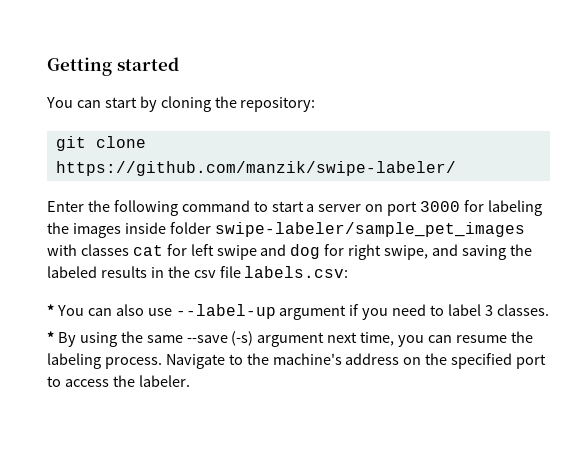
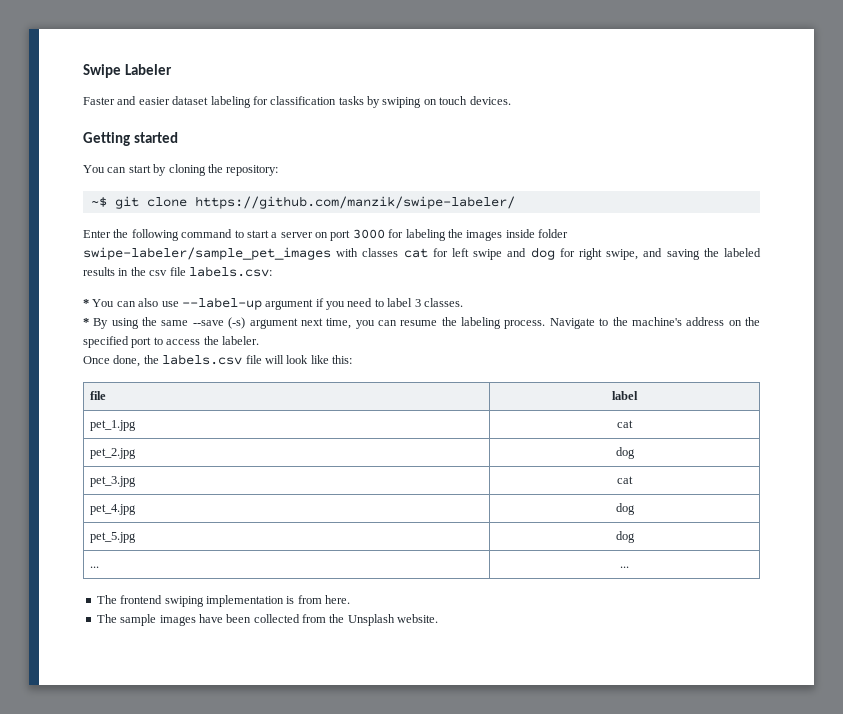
(47, 66) none -> [83,64,172,78] [83,96,511,108] Swipe Labeler // Faster and easier dataset labeling for classification tasks by swiping on touch devices. //
(316, 104) none -> [90,197,107,207] ~$
(190, 381) none -> [83,354,352,367] [89,391,106,400] [612,391,638,400] [89,420,136,431] [617,420,633,428] [89,448,136,459] [615,447,635,459] [89,476,136,487] [617,476,633,484] [89,504,136,515] [615,503,635,515] [89,532,136,543] [615,531,635,543] [89,566,99,568] [620,566,629,568] [96,595,350,607] [96,614,439,626] // Once done, the labels.csv file will look like this: // file | label // pet_1.jpg | cat // pet_2.jpg | dog // pet_3.jpg | cat // pet_4.jpg | dog // pet_5.jpg | dog // ... | ... // The frontend swiping implementation is from here. // The sample images have been collected from the Unsplash website.

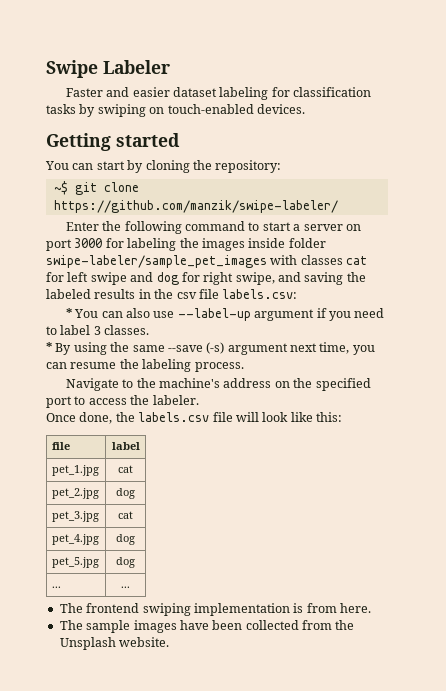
[439,96,468,105] touch -> [167,104,254,114] touch-enabled
(546, 324) none -> (244, 367) //

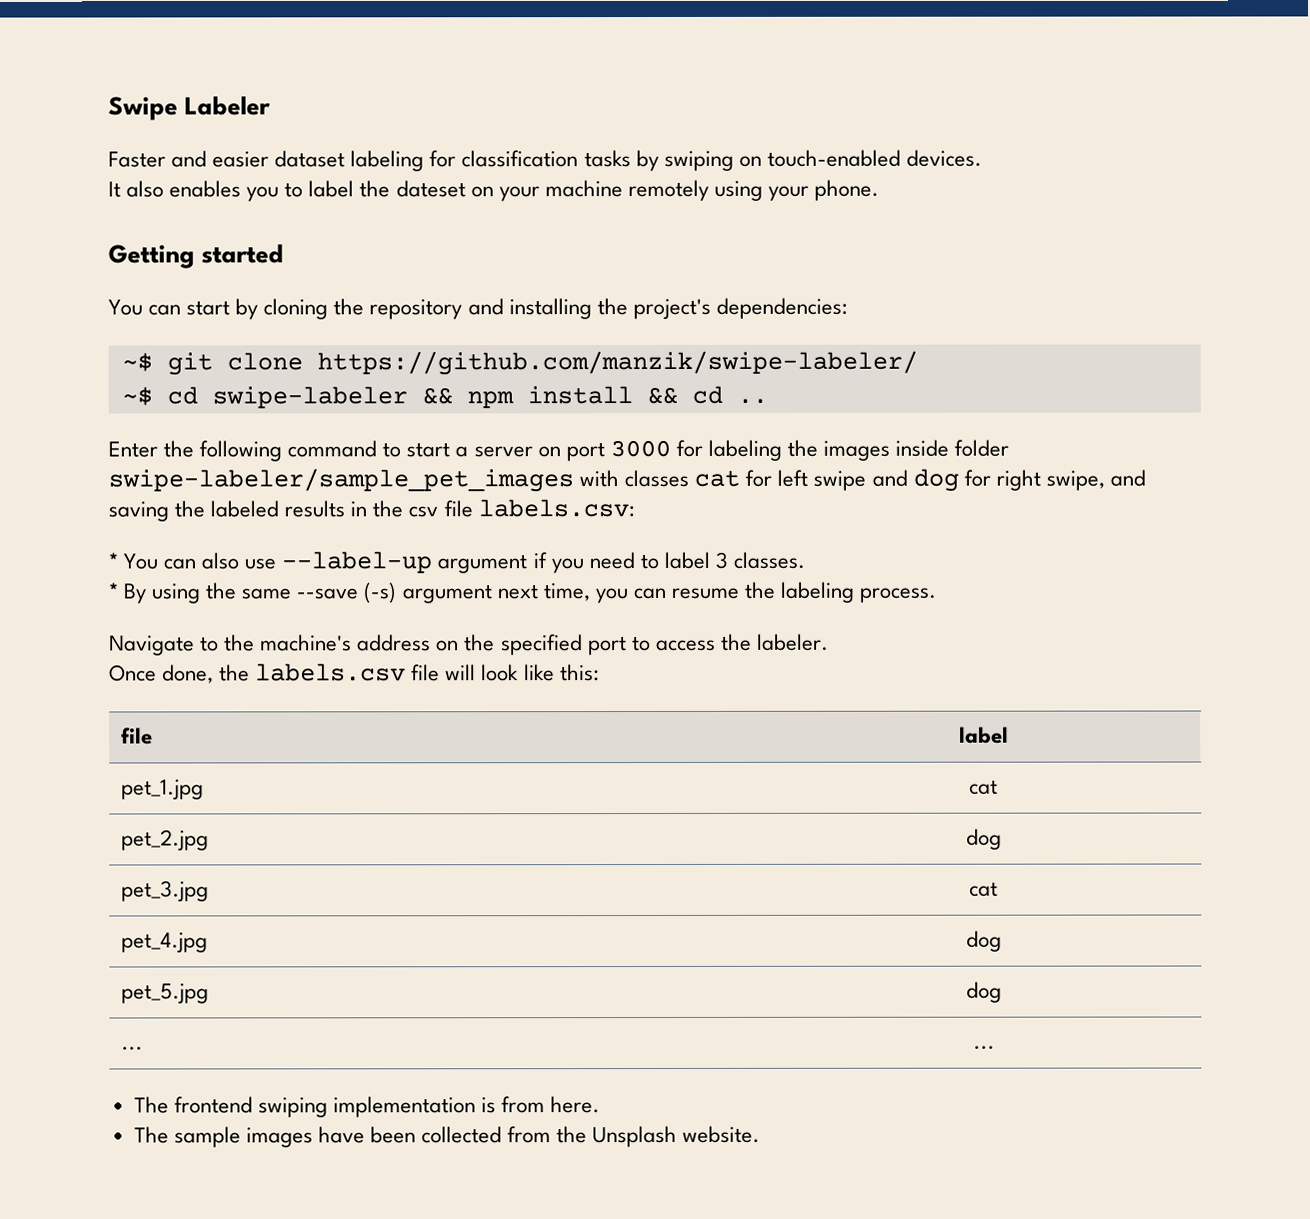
(305, 109) none -> [108,179,880,202] // It also enables you to label the dateset on your machine remotely using your phone.
[215,160,282,173] [53,181,139,195] [53,200,338,213] repository: // ~$ git clone https://github.com/manzik/swipe-labeler/ -> [369,297,848,320] [121,350,918,376] [121,385,768,409] repository and installing the project's dependencies: // ~$ git clone https://github.com/manzik/swipe-labeler/ // ~$ cd swipe-labeler && npm install && cd ..

